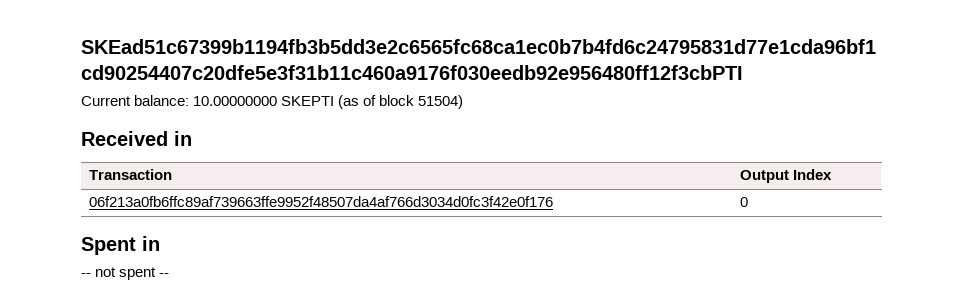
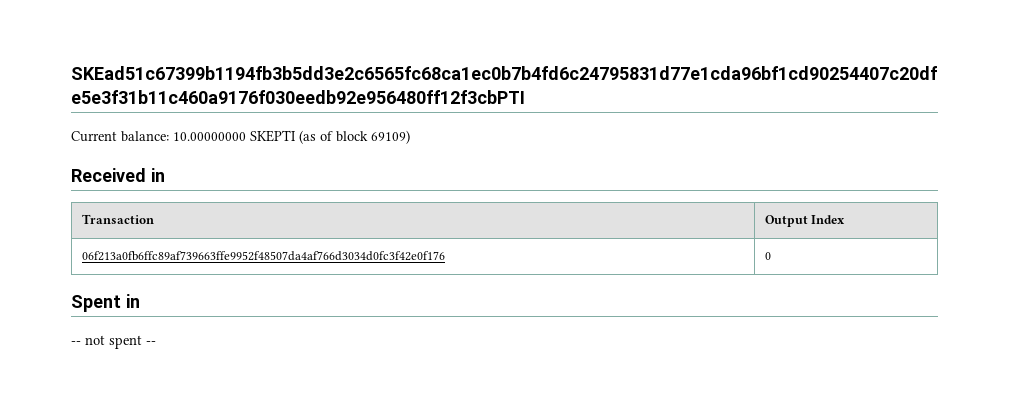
[418,95,464,109] 51504) -> [371,130,410,144] 69109)

